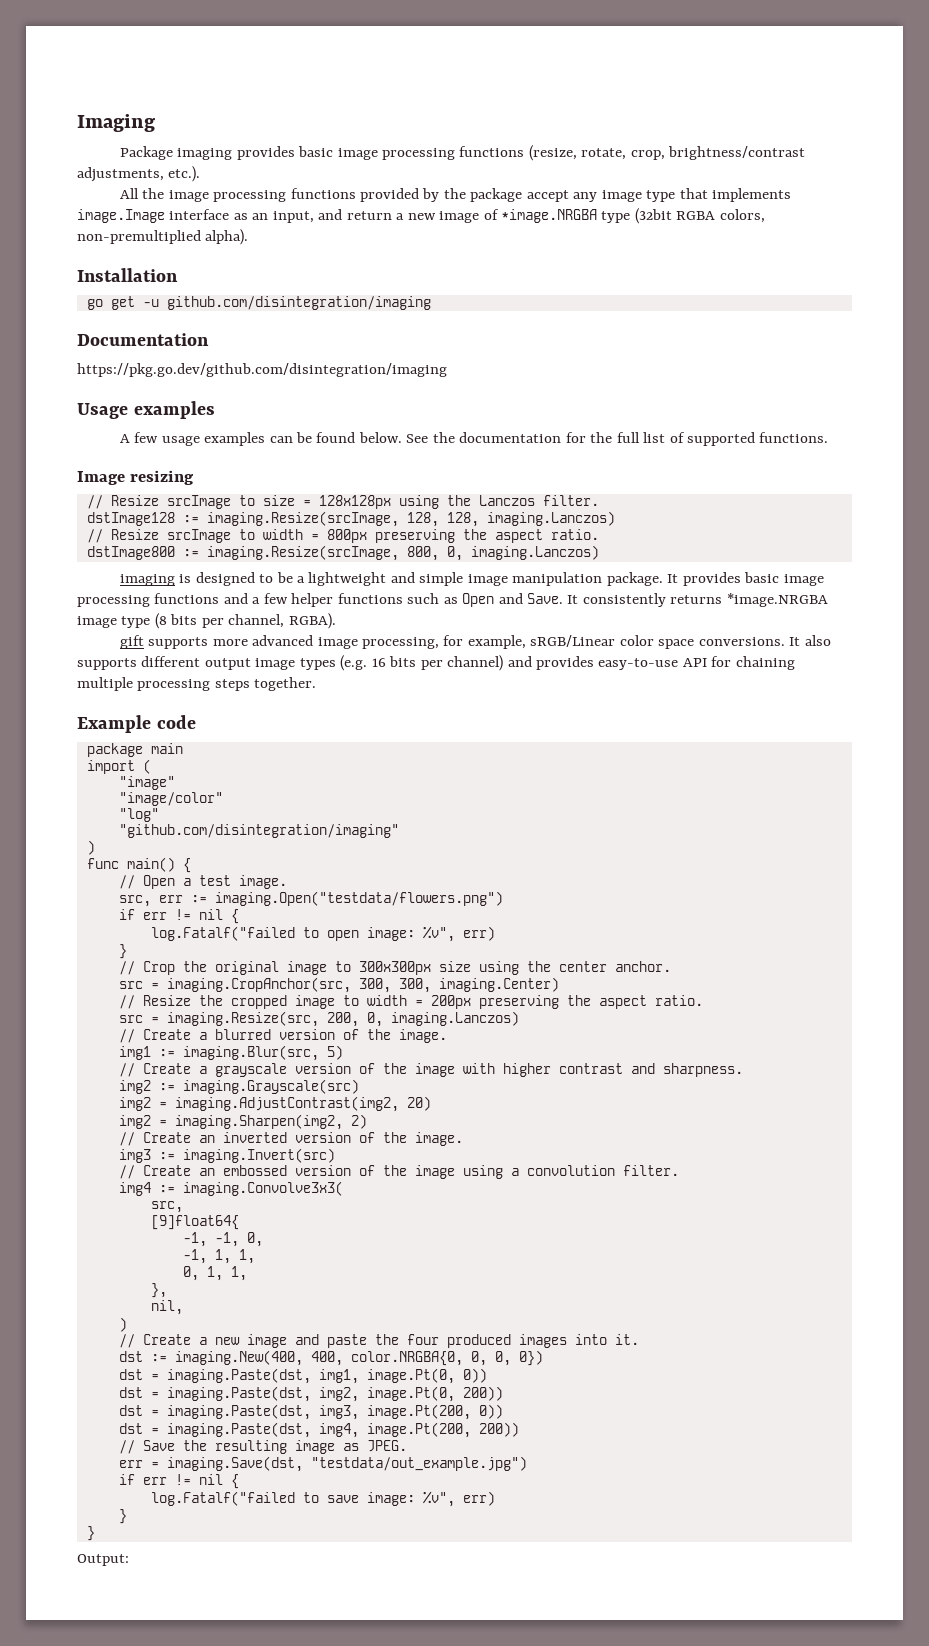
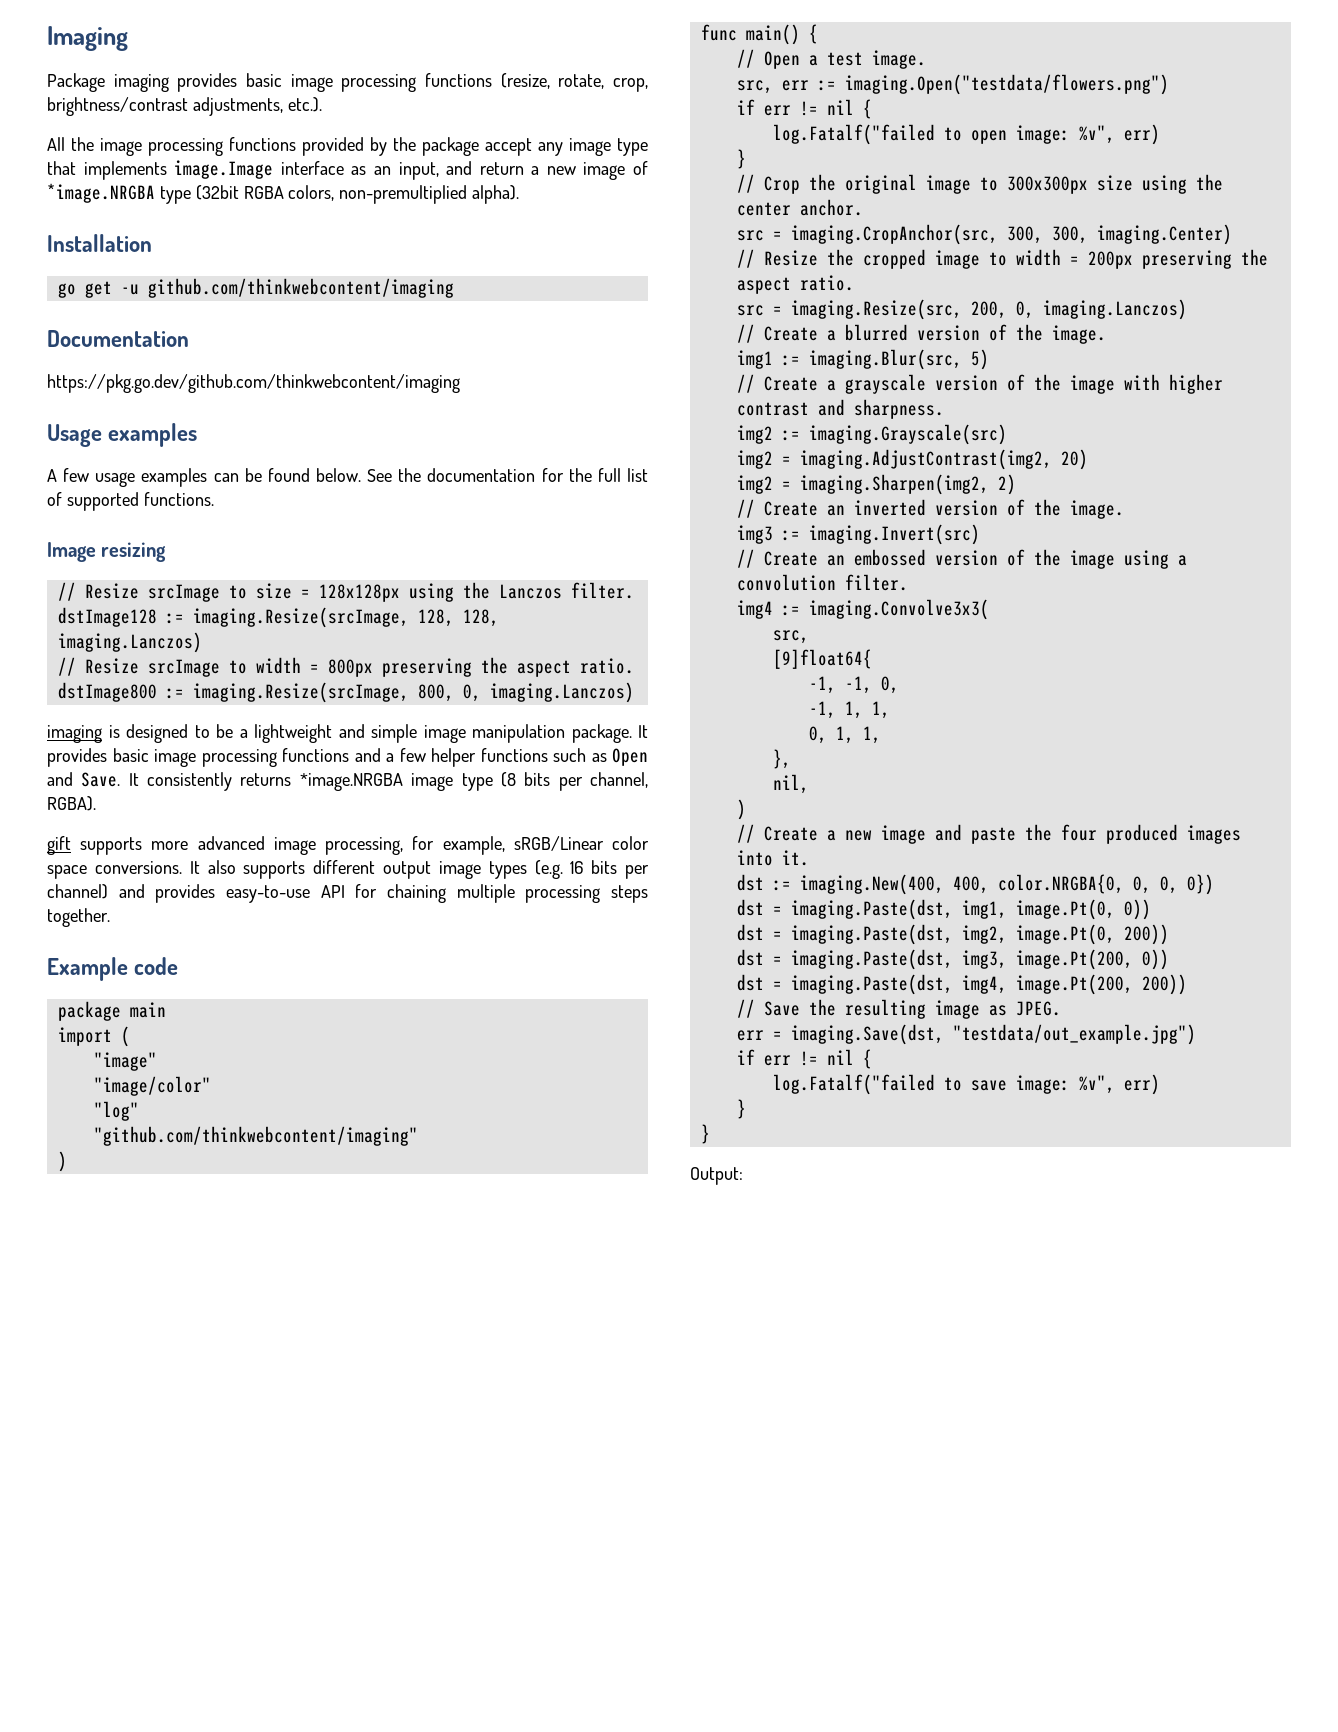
[166,296,431,310] github.com/disintegration/imaging -> [147,278,454,298] github.com/thinkwebcontent/imaging
[77,363,447,377] https://pkg.go.dev/github.com/disintegration/imaging -> [47,374,460,393] https://pkg.go.dev/github.com/thinkwebcontent/imaging
[118,824,399,838] "github.com/disintegration/imaging" -> [93,1126,418,1146] "github.com/thinkwebcontent/imaging"

